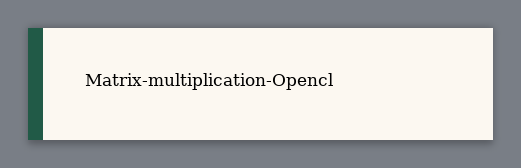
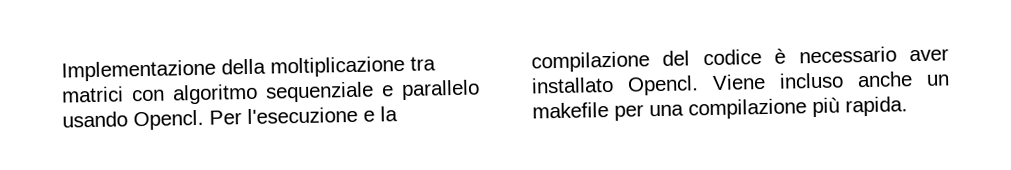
[85,73,333,90] Matrix-multiplication-Opencl -> [61,55,436,82] [61,79,480,105] [62,106,398,131] [531,46,949,73] [531,71,950,96] [532,96,908,121] Implementazione della moltiplicazione tra matrici con algoritmo sequenziale e parallelo usando Opencl. Per l'esecuzione e la compilazione del codice è necessario aver installato Opencl. Viene incluso anche un makefile per una compilazione più rapida.

